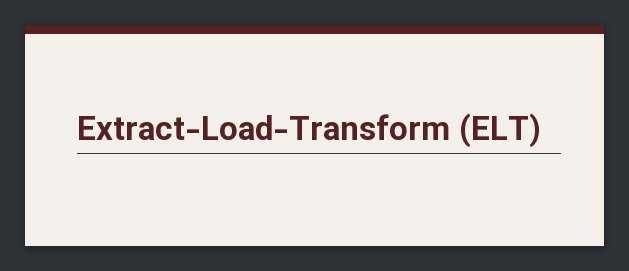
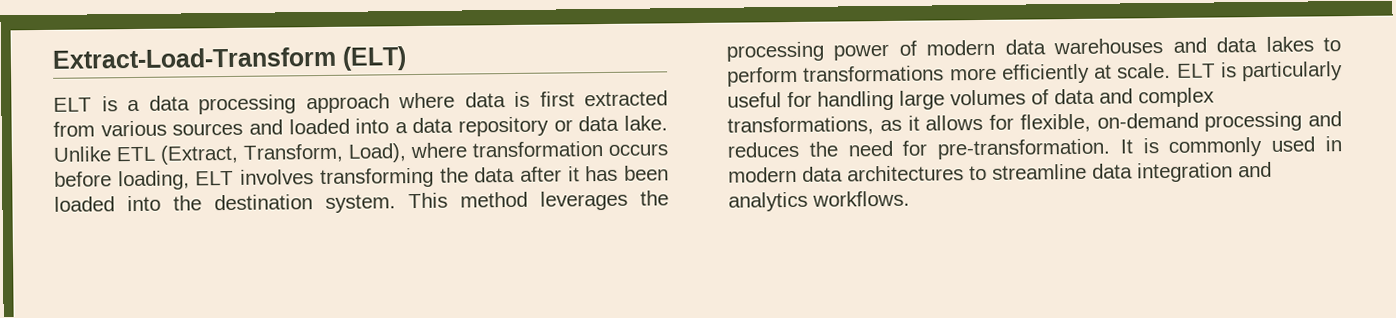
(541, 130) none -> [53,90,668,115] [53,115,668,137] [53,141,668,165] [54,165,669,191] [54,190,669,213] [726,36,1341,62] [727,61,1343,87] [727,87,1215,111] [727,111,1342,136] [727,136,1342,160] [728,161,1272,183] [728,190,910,212] // ELT is a data processing approach where data is first extracted from various sources and loaded into a data repository or data lake. Unlike ETL (Extract, Transform, Load), where transformation occurs before loading, ELT involves transforming the data after it has been loaded into the destination system. This method leverages the processing power of modern data warehouses and data lakes to perform transformations more efficiently at scale. ELT is particularly useful for handling large volumes of data and complex transformations, as it allows for flexible, on-demand processing and reduces the need for pre-transformation. It is commonly used in modern data architectures to streamline data integration and analytics workflows.

